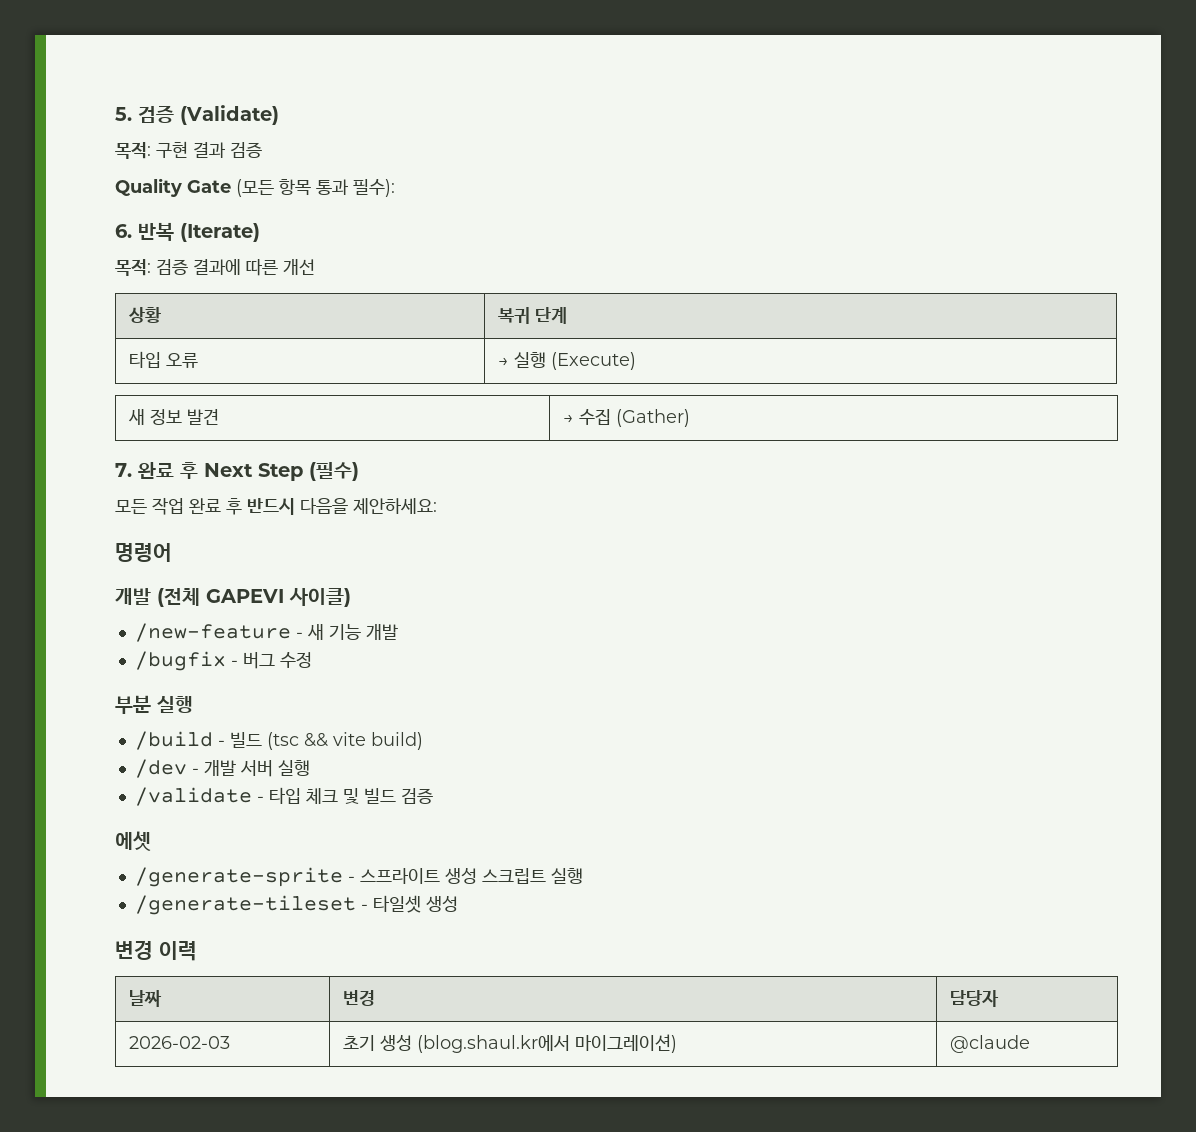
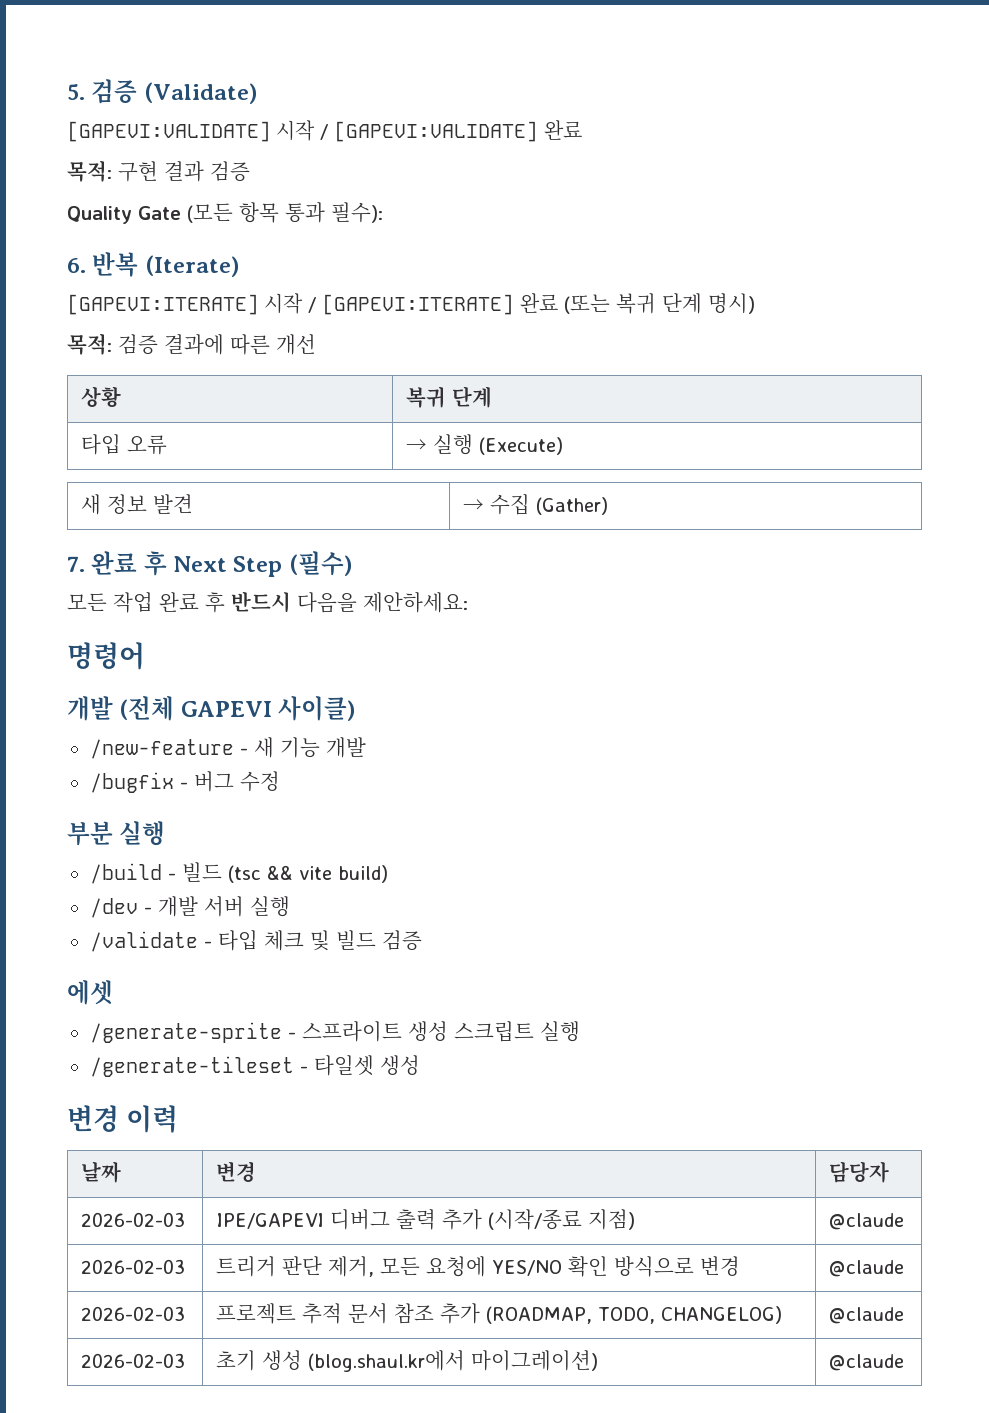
(279, 115) none -> [67,120,582,142] // [GAPEVI:VALIDATE] 시작 / [GAPEVI:VALIDATE] 완료
(260, 232) none -> [67,293,755,315] // [GAPEVI:ITERATE] 시작 / [GAPEVI:ITERATE] 완료 (또는 복귀 단계 명시)
(999, 998) none -> [81,1212,186,1227] [216,1209,636,1230] [829,1213,905,1230] [81,1259,186,1274] [216,1256,741,1277] [829,1260,905,1277] [81,1306,186,1321] [216,1303,783,1324] [829,1307,905,1324] // 2026-02-03 | IPE/GAPEVI 디버그 출력 추가 (시작/종료 지점) | @claude // 2026-02-03 | 트리거 판단 제거, 모든 요청에 YES/NO 확인 방식으로 변경 | @claude // 2026-02-03 | 프로젝트 추적 문서 참조 추가 (ROADMAP, TODO, CHANGELOG) | @claude

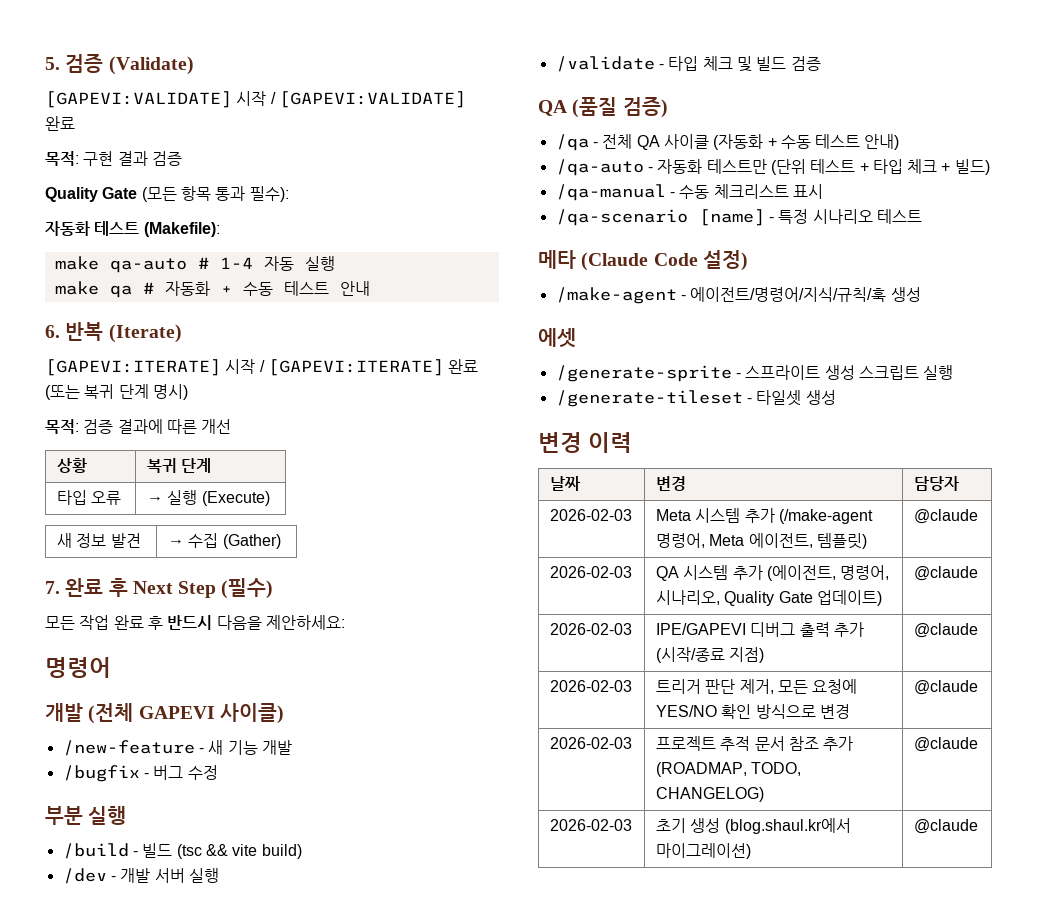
(383, 212) none -> [45,221,220,237] [54,256,335,273] [54,281,370,298] // 자동화 테스트 (Makefile): // make qa-auto # 1-4 자동 실행 // make qa # 자동화 + 수동 테스트 안내
(422, 940) none -> [538,97,668,118] [555,134,900,151] [555,159,990,176] [555,184,823,201] [555,209,922,226] [538,250,748,271] [555,287,921,304] // QA (품질 검증) // /qa - 전체 QA 사이클 (자동화 + 수동 테스트 안내) // /qa-auto - 자동화 테스트만 (단위 테스트 + 타입 체크 + 빌드) // /qa-manual - 수동 체크리스트 표시 // /qa-scenario [name] - 특정 시나리오 테스트 // 메타 (Claude Code 설정) // /make-agent - 에이전트/명령어/지식/규칙/훅 생성
(890, 1172) none -> [549,509,632,521] [655,508,873,524] [655,533,867,549] [913,509,978,524] [549,566,632,578] [655,565,890,581] [655,590,882,606] [913,566,978,581] // 2026-02-03 | Meta 시스템 추가 (/make-agent 명령어, Meta 에이전트, 템플릿) | @claude // 2026-02-03 | QA 시스템 추가 (에이전트, 명령어, 시나리오, Quality Gate 업데이트) | @claude

